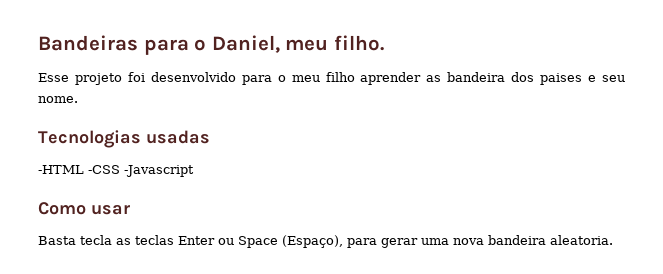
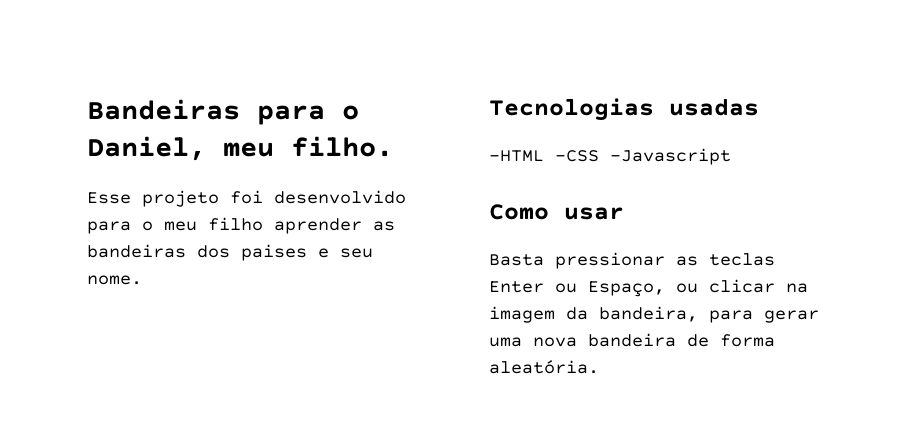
[447,72,506,82] bandeira -> [87,244,186,258] bandeiras
[80,235,112,245] tecla -> [555,252,665,269] pressionar
[238,235,343,248] Space (Espaço), -> [588,279,808,297] [489,306,698,323] Espaço, ou clicar na imagem da bandeira,
[550,235,613,245] aleatoria. -> [687,334,775,347] [489,360,599,374] de forma aleatória.

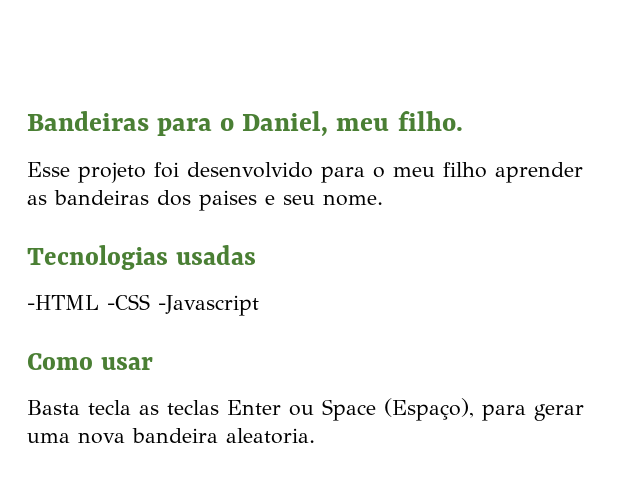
[555,252,665,269] pressionar -> [88,400,131,415] tecla
[588,279,808,297] [489,306,698,323] Espaço, ou clicar na imagem da bandeira, -> [322,398,474,421] Space (Espaço),
[687,334,775,347] [489,360,599,374] de forma aleatória. -> [226,428,315,444] aleatoria.

